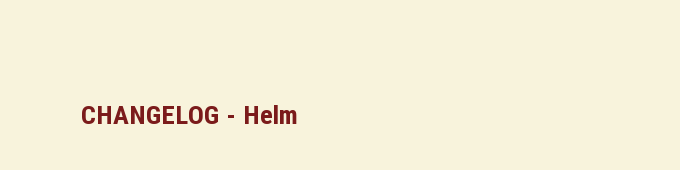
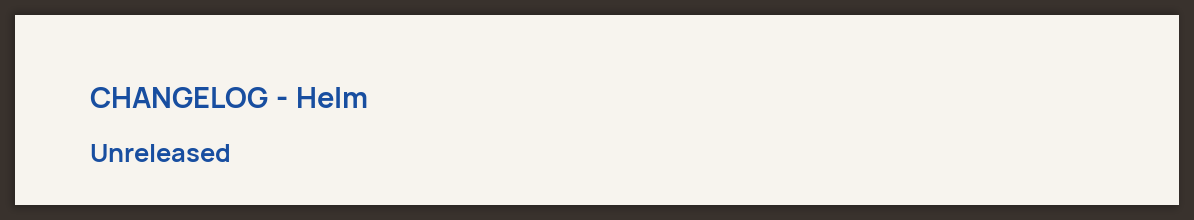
(299, 114) none -> [90,144,231,162] // Unreleased

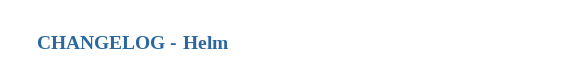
[90,144,231,162] // Unreleased -> (228, 42) none

